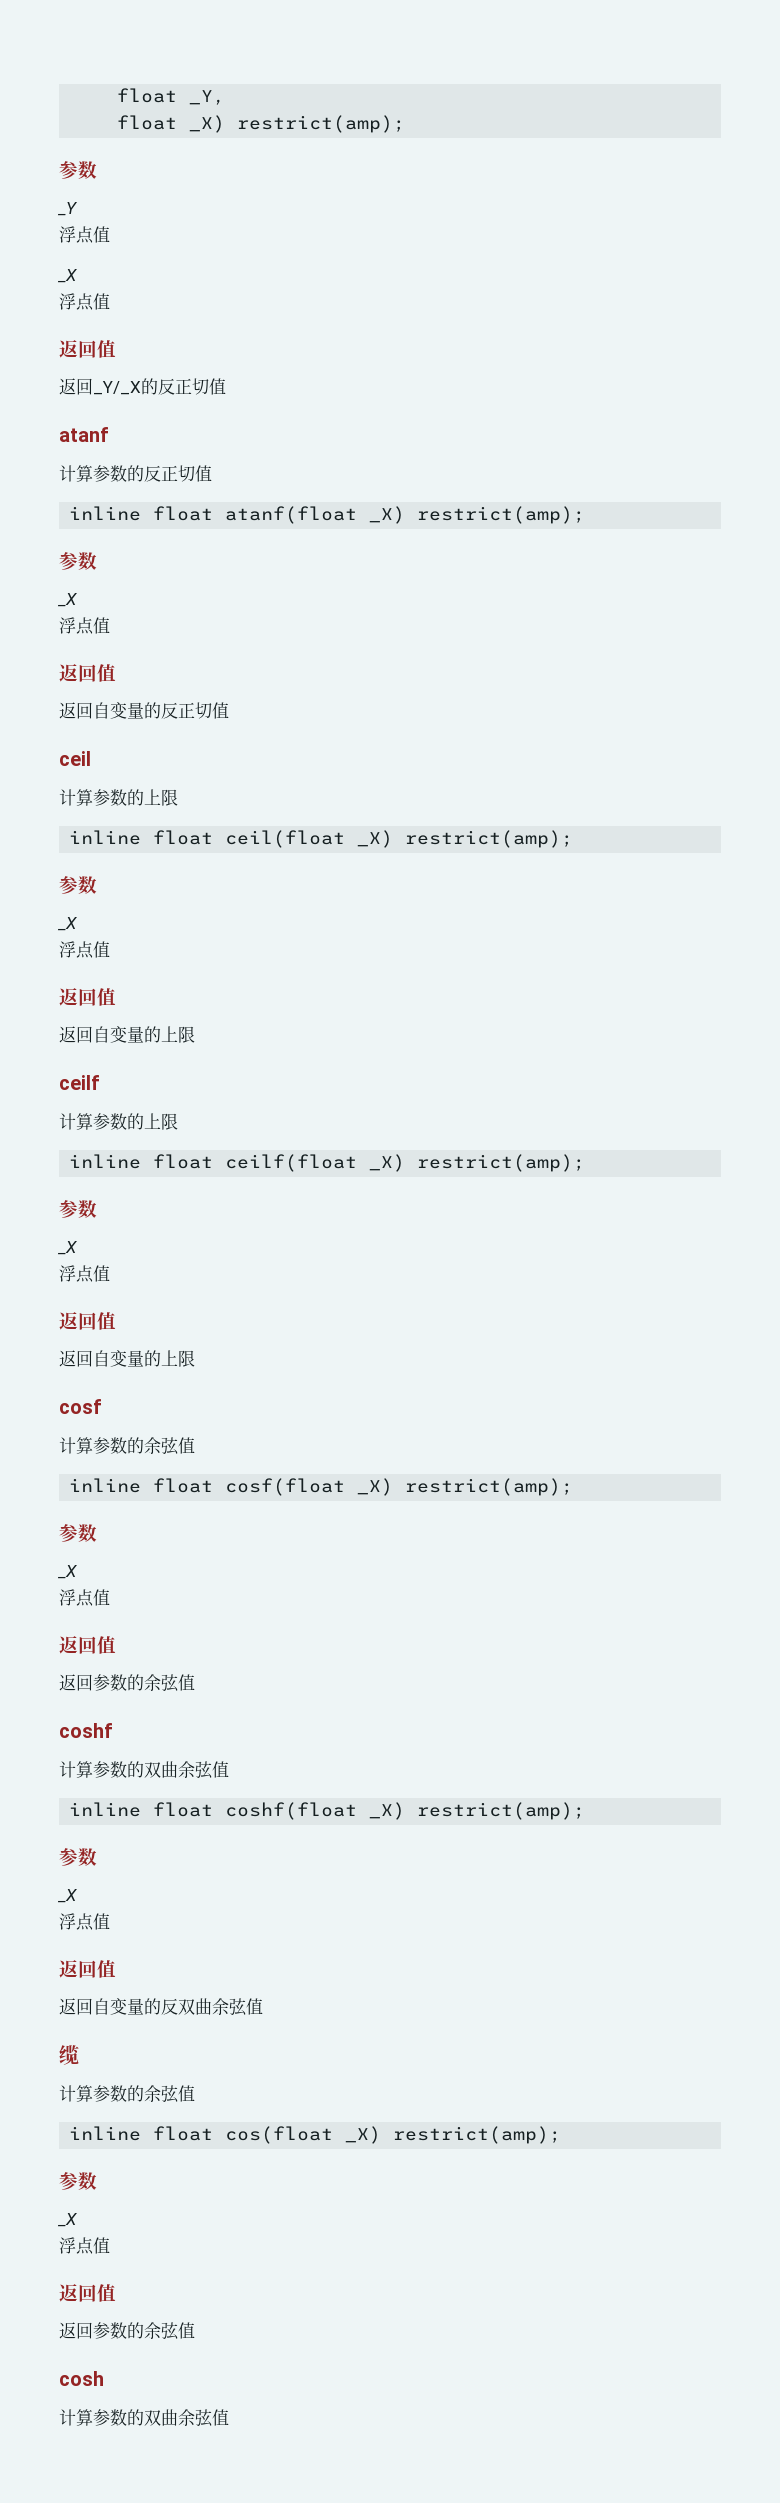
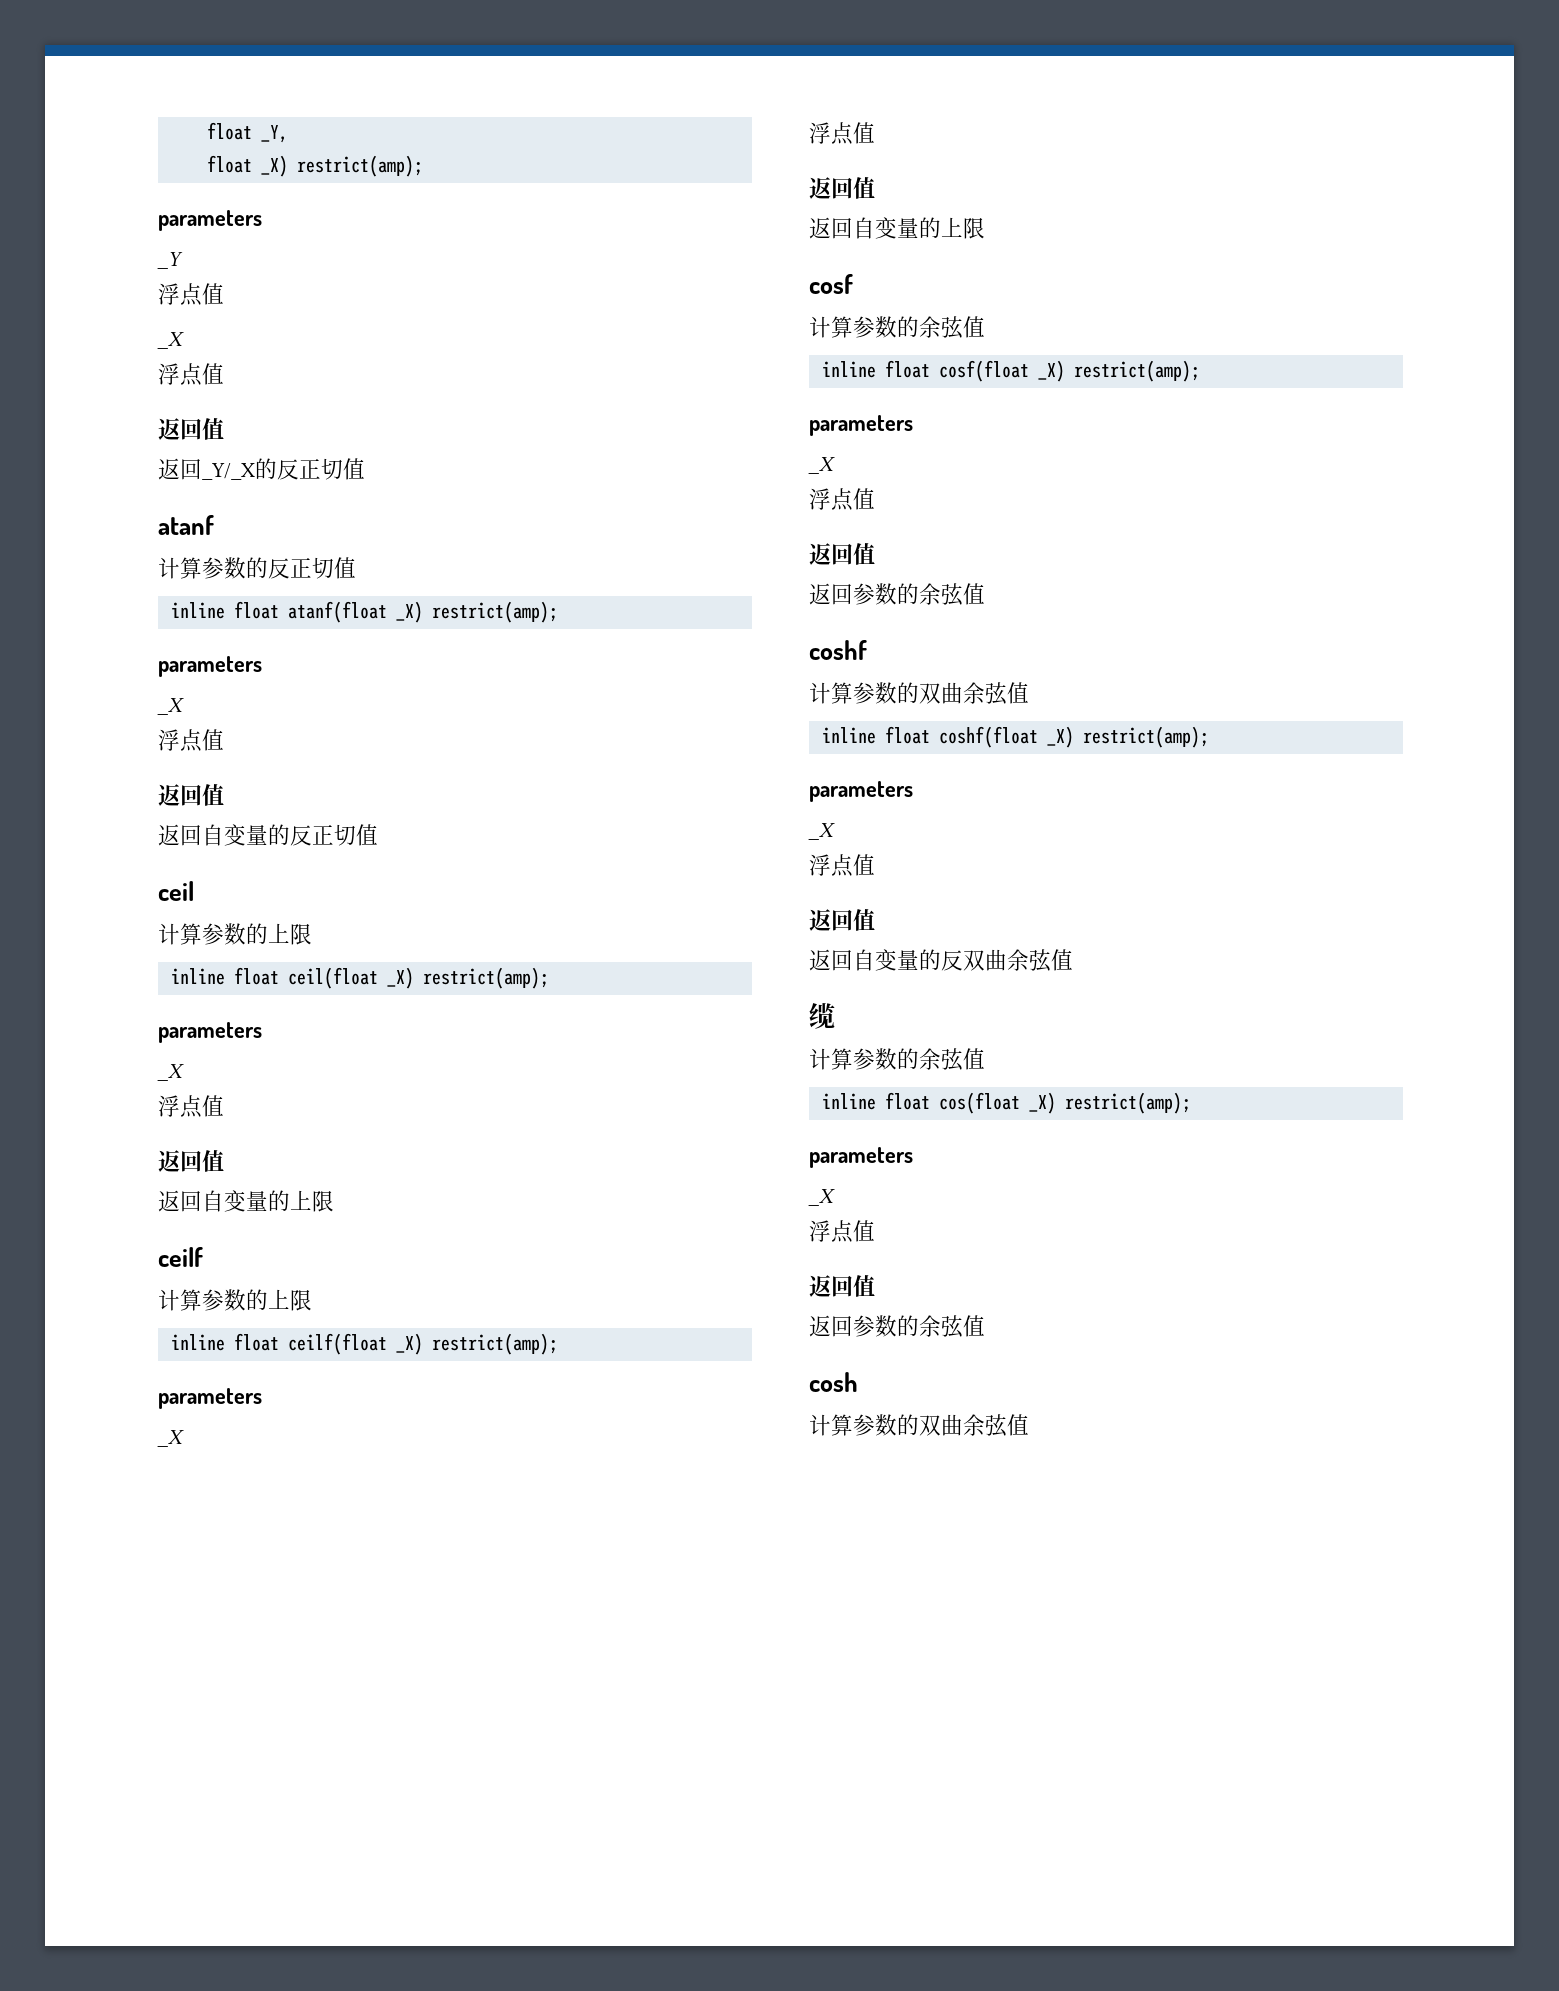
[59,161,97,179] 参数 -> [158,210,262,231] parameters
[59,552,97,570] 参数 -> [158,656,262,677] parameters
[59,876,97,894] 参数 -> [158,1022,262,1043] parameters
[59,1200,97,1218] 参数 -> [158,1388,262,1409] parameters
[59,1524,97,1542] 参数 -> [809,415,913,436] parameters
[59,1848,97,1866] 参数 -> [809,781,913,802] parameters
[59,2172,97,2190] 参数 -> [809,1147,913,1168] parameters

